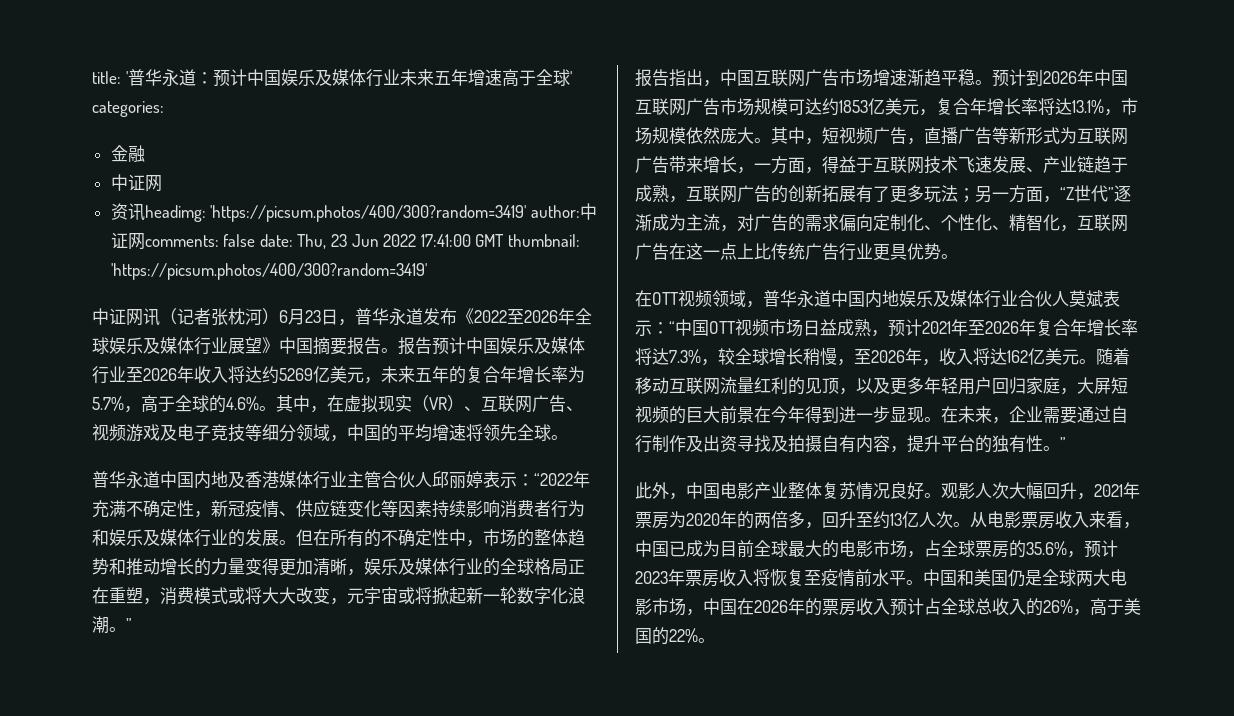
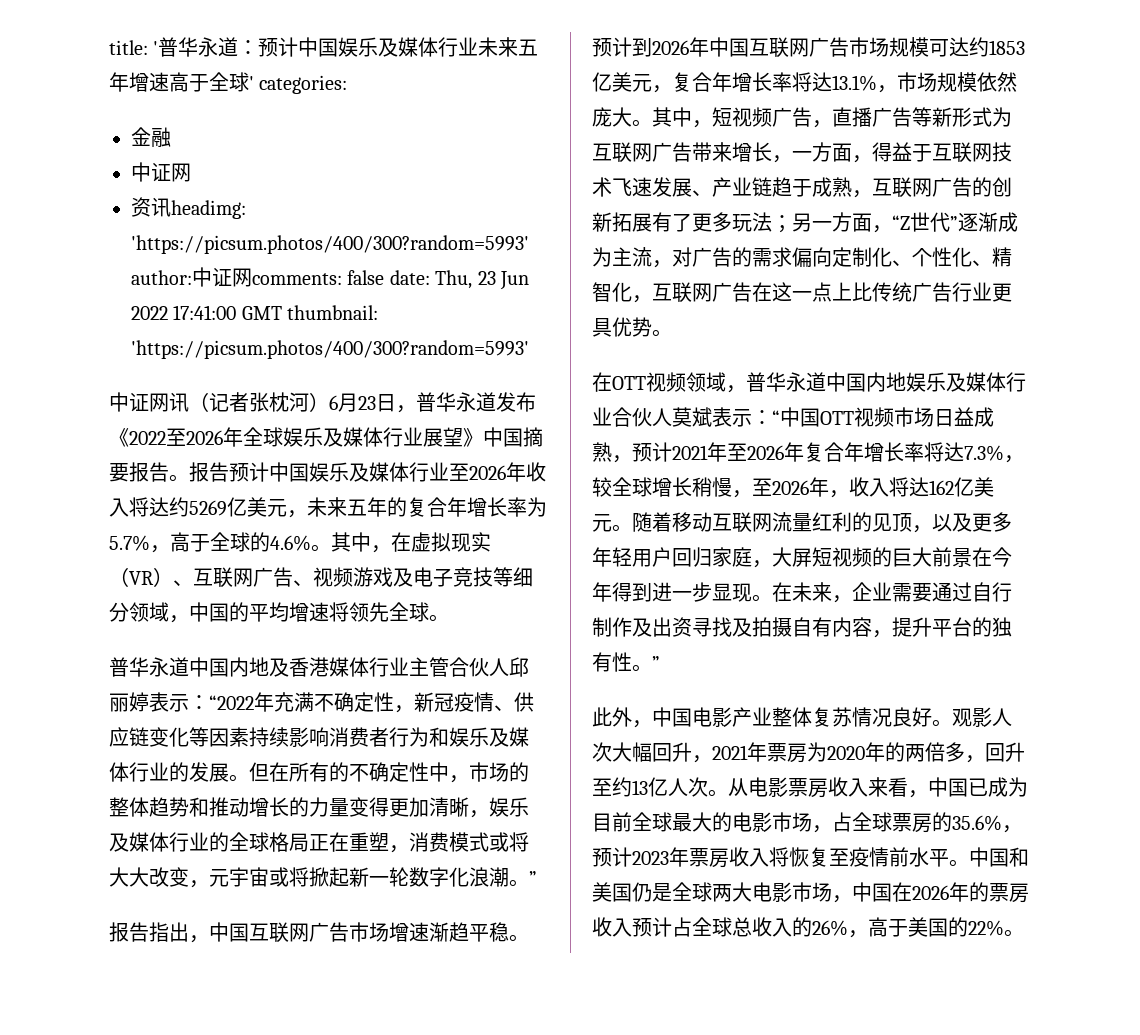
[210,205,527,222] 'https://picsum.photos/400/300?random=3419' -> [131,235,529,254] 'https://picsum.photos/400/300?random=5993'
[110,263,427,280] 'https://picsum.photos/400/300?random=3419' -> [131,340,529,359] 'https://picsum.photos/400/300?random=5993'

